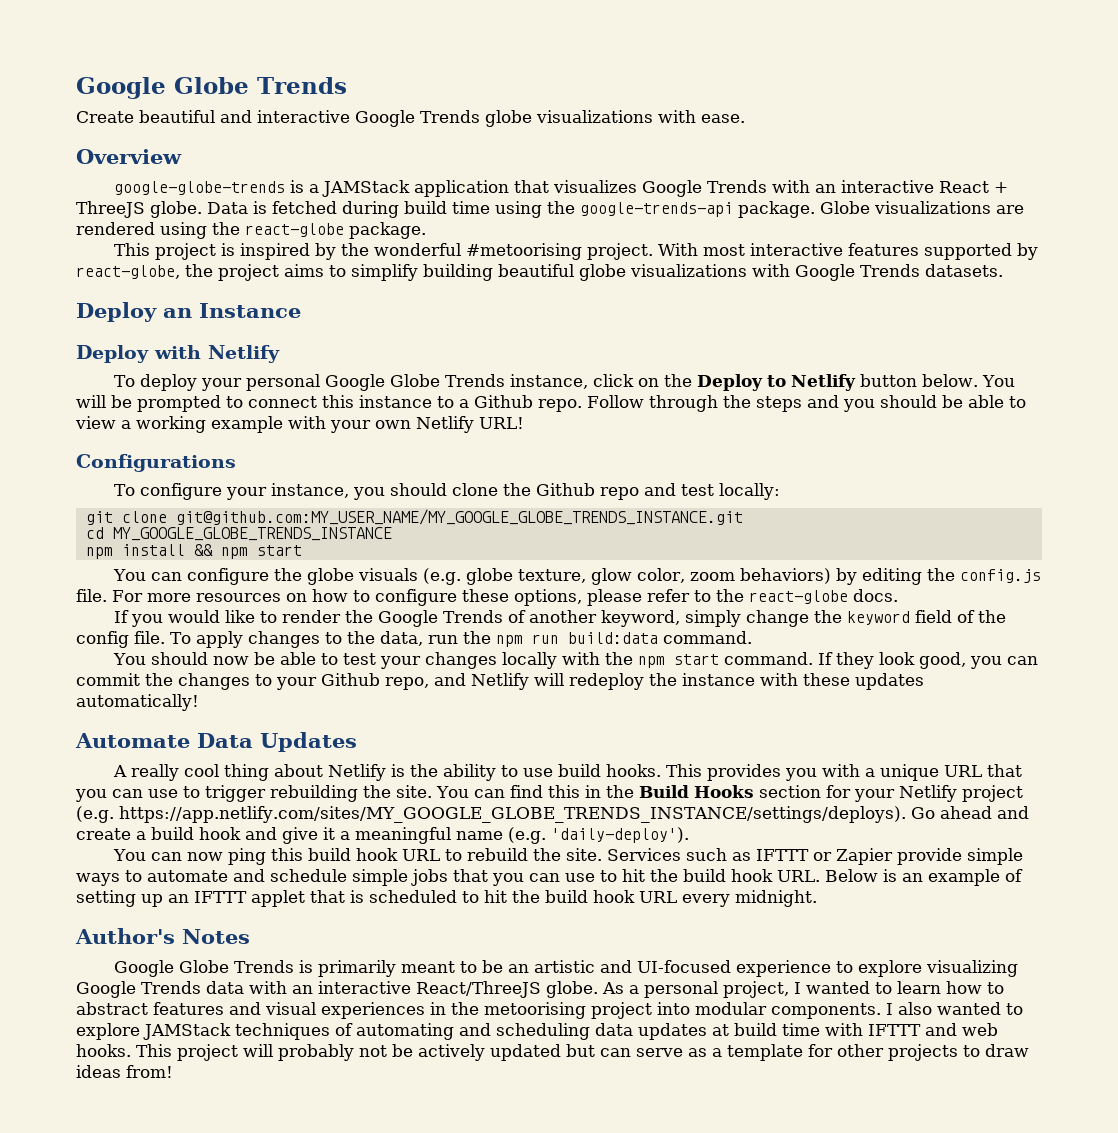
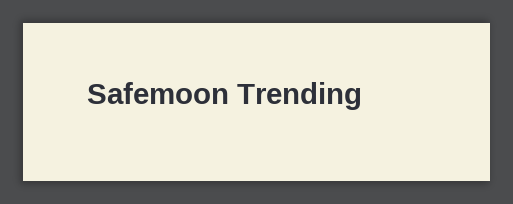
[76,77,347,99] [76,110,745,127] [76,149,182,164] [114,180,1009,197] [76,201,1024,218] [76,222,426,239] [114,243,1039,260] [76,264,1003,281] [76,302,301,322] [76,345,280,363] [114,374,1016,391] [76,395,1026,412] [75,416,524,433] [76,454,236,472] [114,483,781,500] [85,509,743,525] [85,527,392,541] [85,544,302,559] [113,568,1042,585] [76,589,898,606] [114,610,1007,627] [76,631,752,648] [113,652,1039,669] [76,673,924,690] [76,694,199,711] [75,732,357,752] [113,764,1023,781] [75,785,1023,802] [76,806,1029,823] [76,827,689,844] [113,848,1024,865] [76,869,1023,886] [76,890,817,907] [75,928,250,944] [114,960,1019,977] [76,981,1004,998] [76,1002,1023,1019] [76,1023,998,1040] [76,1044,1029,1061] [76,1065,173,1078] Google Globe Trends // Create beautiful and interactive Google Trends globe visualizations with ease. // Overview // google-globe-trends is a JAMStack application that visualizes Google Trends with an interactive React + ThreeJS globe. Data is fetched during build time using the google-trends-api package. Globe visualizations are rendered using the react-globe package. // This project is inspired by the wonderful #metoorising project. With most interactive features supported by react-globe, the project aims to simplify building beautiful globe visualizations with Google Trends datasets. // Deploy an Instance // Deploy with Netlify // To deploy your personal Google Globe Trends instance, click on the Deploy to Netlify button below. You will be prompted to connect this instance to a Github repo. Follow through the steps and you should be able to view a working example with your own Netlify URL! // Configurations // To configure your instance, you should clone the Github repo and test locally: // git clone git@github.com:MY_USER_NAME/MY_GOOGLE_GLOBE_TRENDS_INSTANCE.git // cd MY_GOOGLE_GLOBE_TRENDS_INSTANCE // npm install && npm start // You can configure the globe visuals (e.g. globe texture, glow color, zoom behaviors) by editing the config.js file. For more resources on how to configure these options, please refer to the react-globe docs. // If you would like to render the Google Trends of another keyword, simply change the keyword field of the config file. To apply changes to the data, run the npm run build:data command. // You should now be able to test your changes locally with the npm start command. If they look good, you can commit the changes to your Github repo, and Netlify will redeploy the instance with these updates automatically! // Automate Data Updates // A really cool thing about Netlify is the ability to use build hooks. This provides you with a unique URL that you can use to trigger rebuilding the site. You can find this in the Build Hooks section for your Netlify project (e.g. https://app.netlify.com/sites/MY_GOOGLE_GLOBE_TRENDS_INSTANCE/settings/deploys). Go ahead and create a build hook and give it a meaningful name (e.g. 'daily-deploy'). // You can now ping this build hook URL to rebuild the site. Services such as IFTTT or Zapier provide simple ways to automate and schedule simple jobs that you can use to hit the build hook URL. Below is an example of setting up an IFTTT applet that is scheduled to hit the build hook URL every midnight. // Author's Notes // Google Globe Trends is primarily meant to be an artistic and UI-focused experience to explore visualizing Google Trends data with an interactive React/ThreeJS globe. As a personal project, I wanted to learn how to abstract features and visual experiences in the metoorising project into modular components. I also wanted to explore JAMStack techniques of automating and scheduling data updates at build time with IFTTT and web hooks. This project will probably not be actively updated but can serve as a template for other projects to draw ideas from! -> [87,82,362,110] Safemoon Trending

